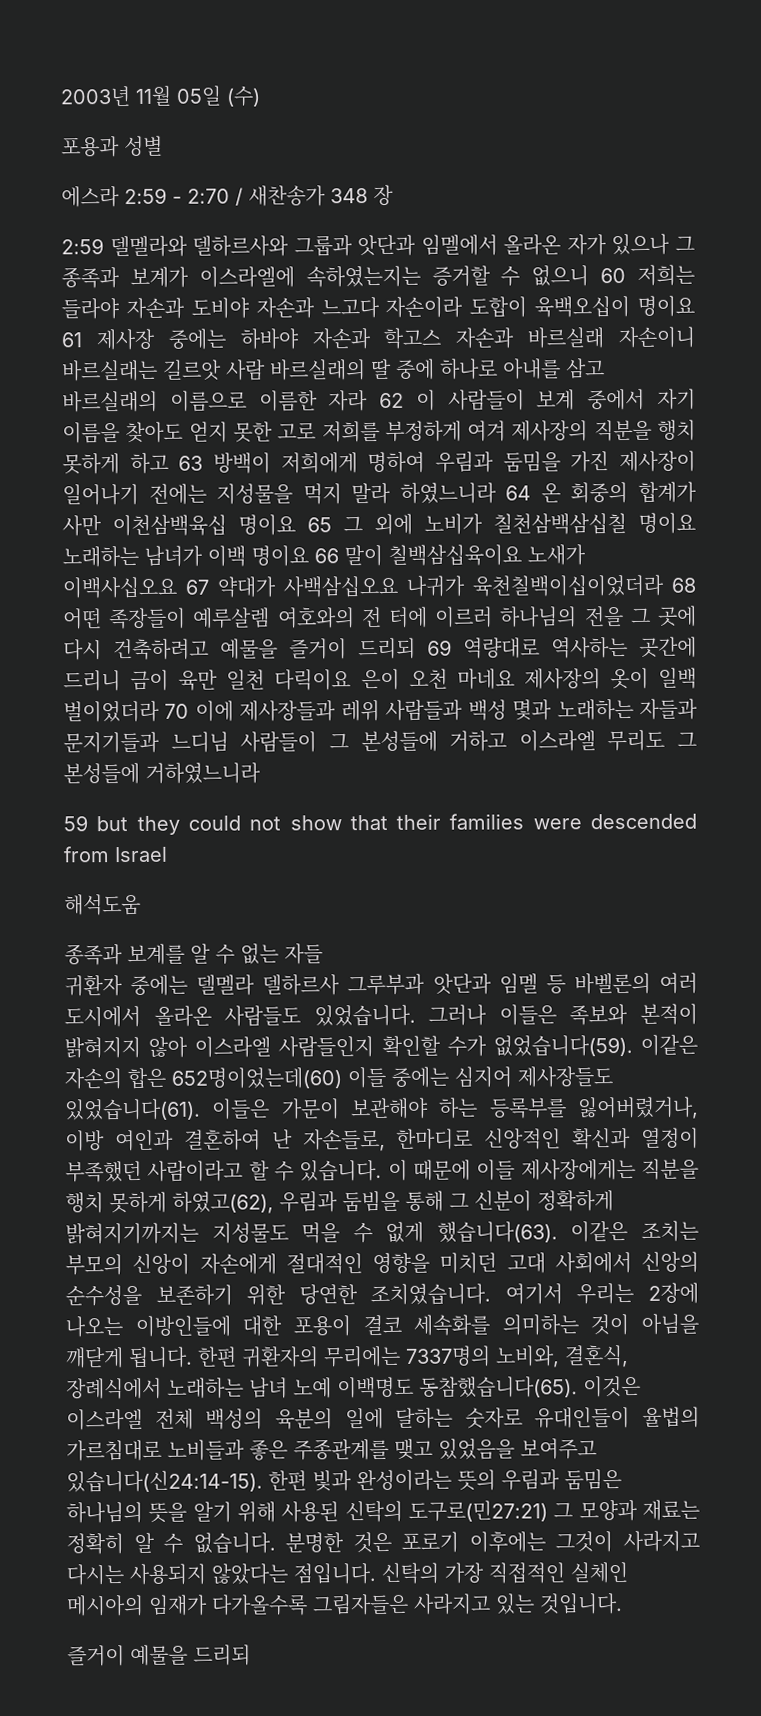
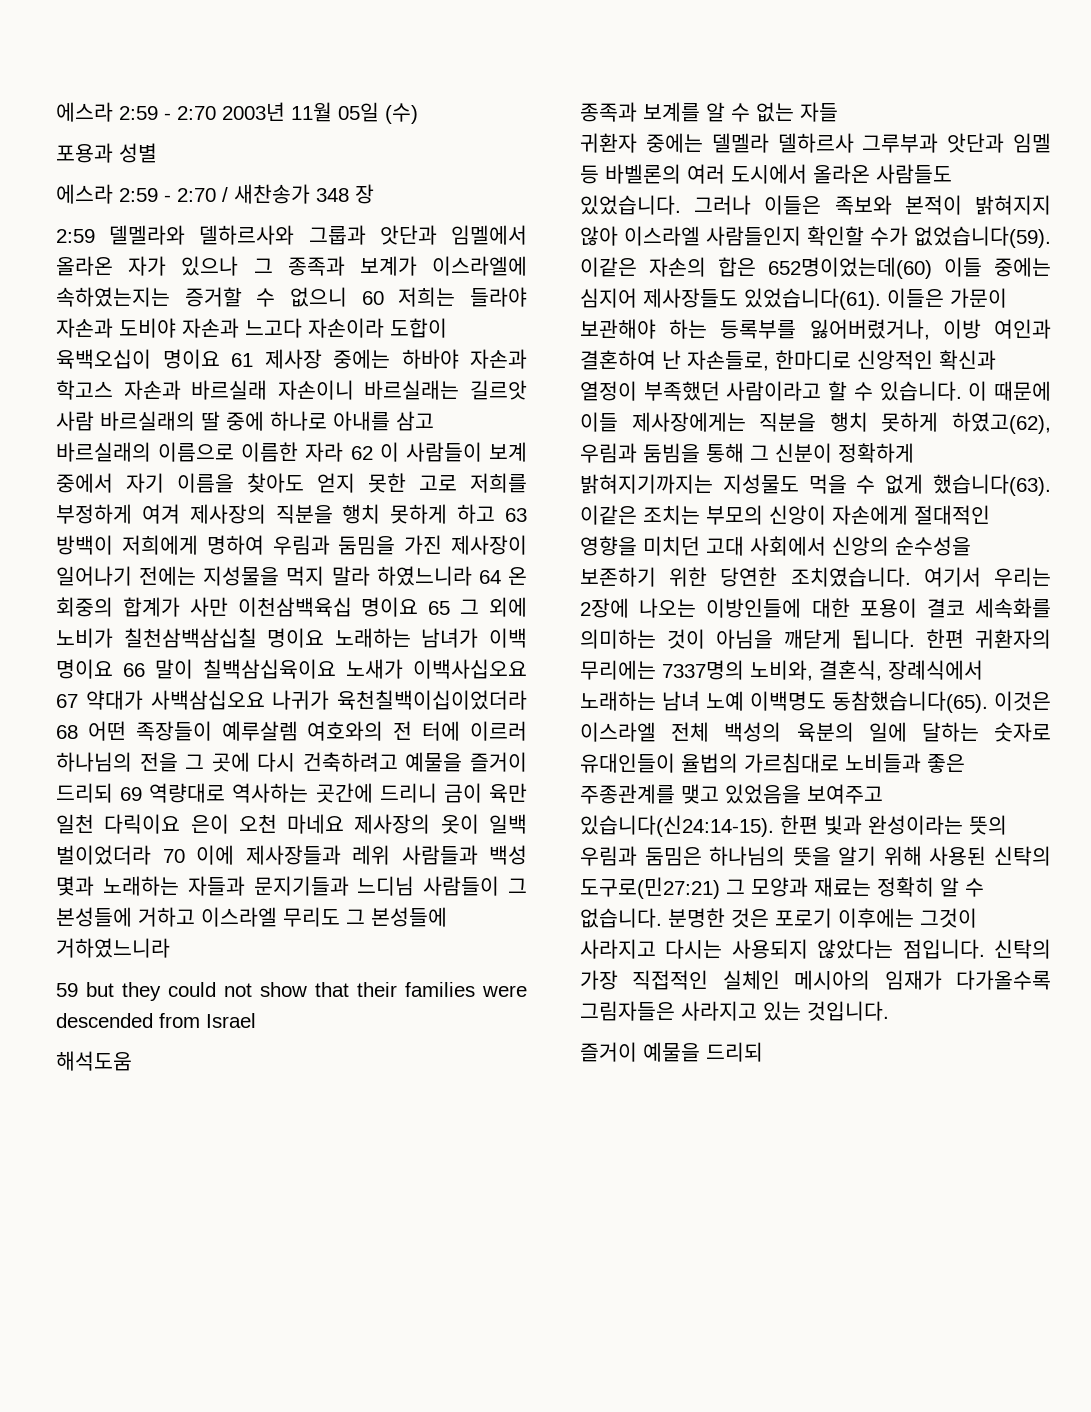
(60, 96) none -> [56,102,216,122] 에스라 2:59 - 2:70

